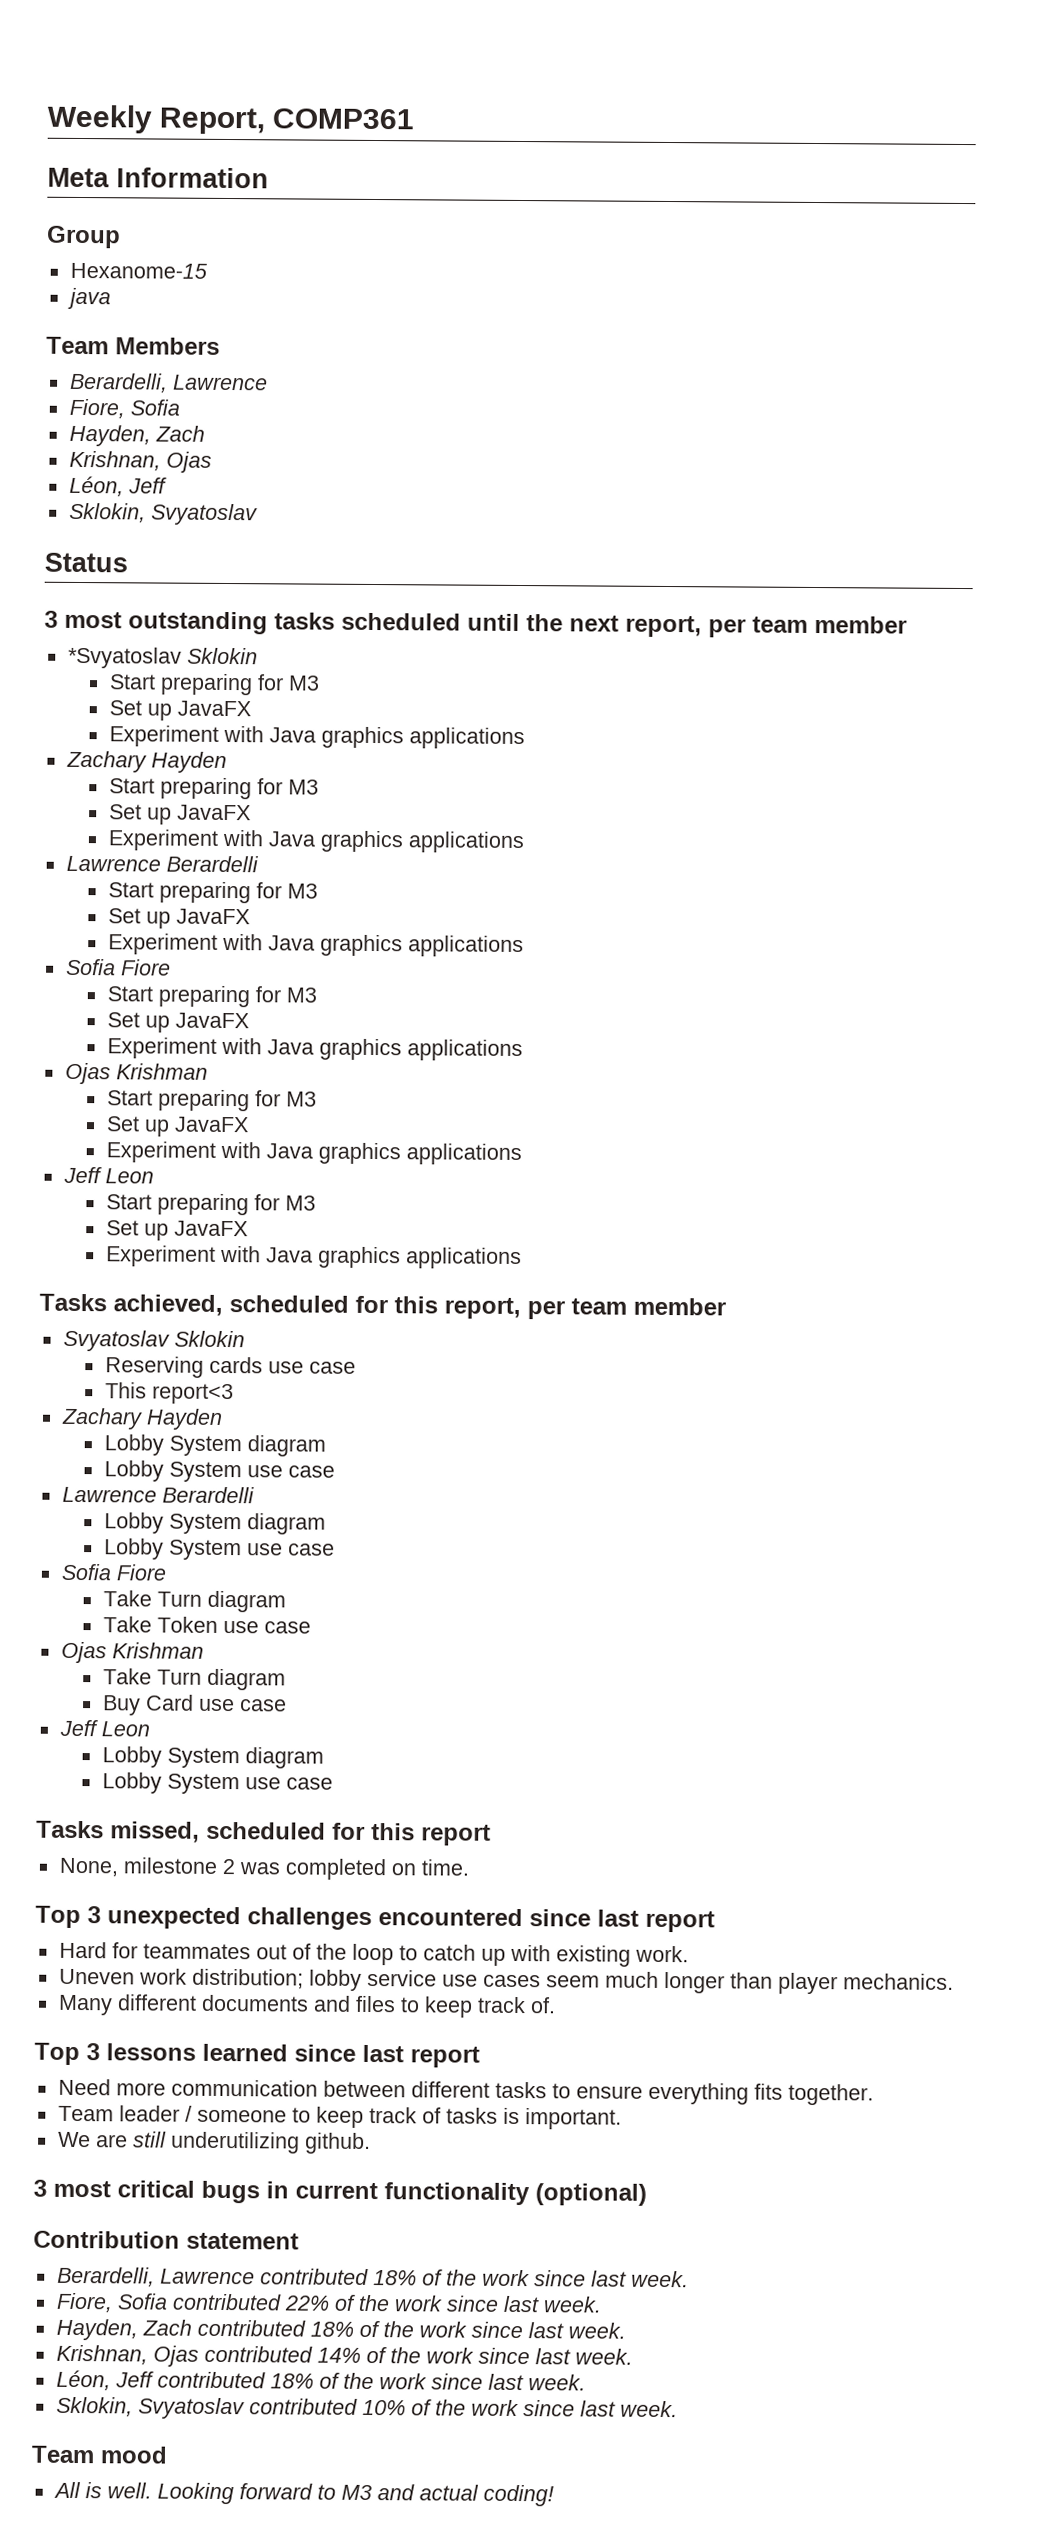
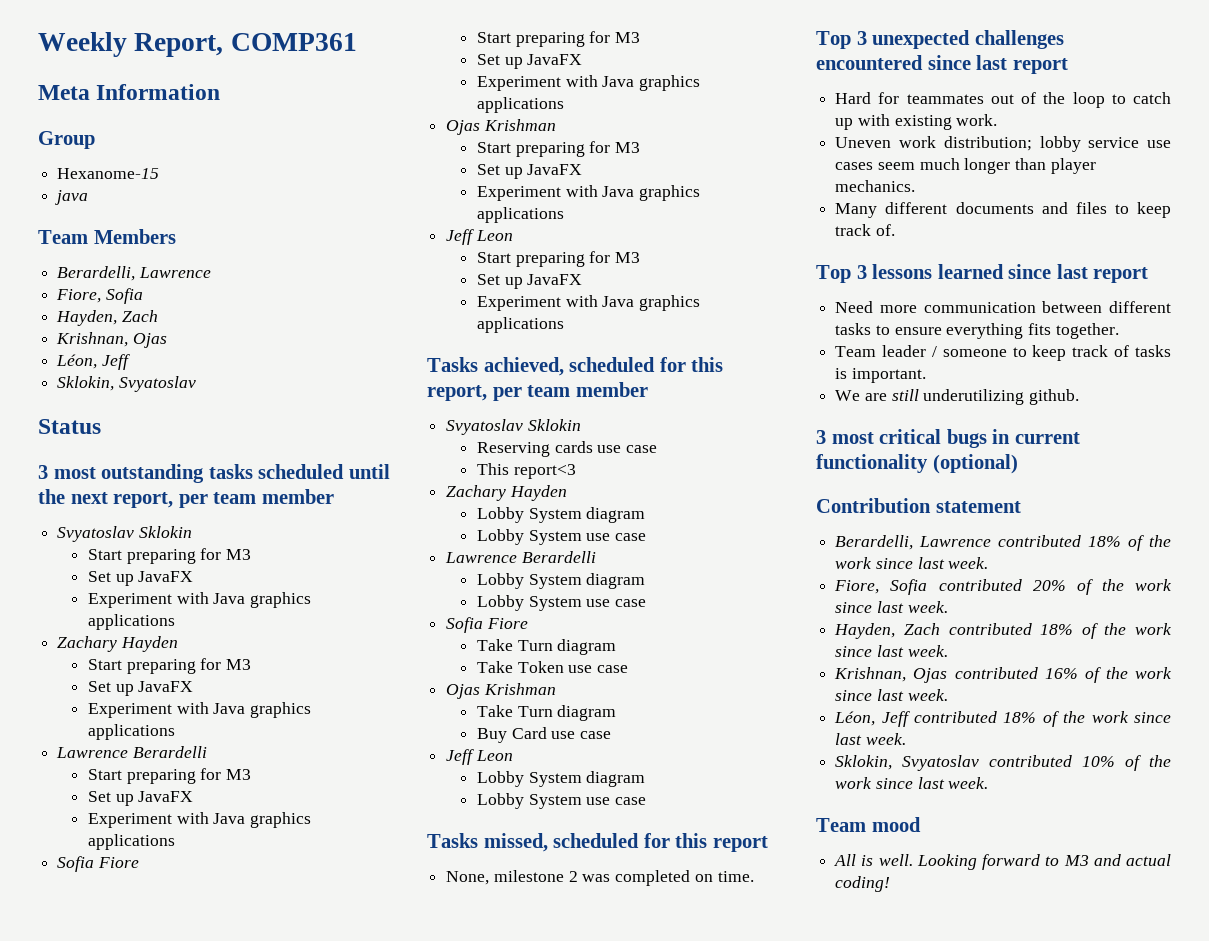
[67,646,182,669] *Svyatoslav -> [57,526,135,542] Svyatoslav
[283,2295,330,2311] 22% -> [1032,580,1066,591] 20%
[316,2347,361,2363] 14% -> [1044,668,1078,679] 16%

